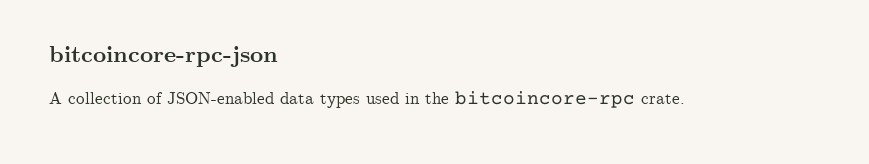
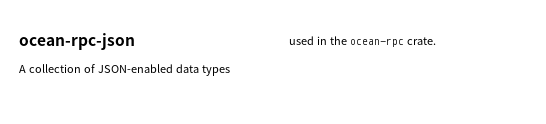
[49,46,278,67] bitcoincore-rpc-json -> [19,33,135,50] ocean-rpc-json
[455,91,635,108] bitcoincore-rpc -> [349,38,404,47] ocean-rpc

